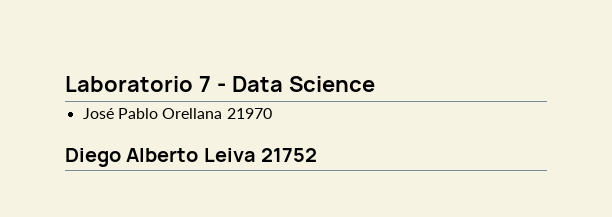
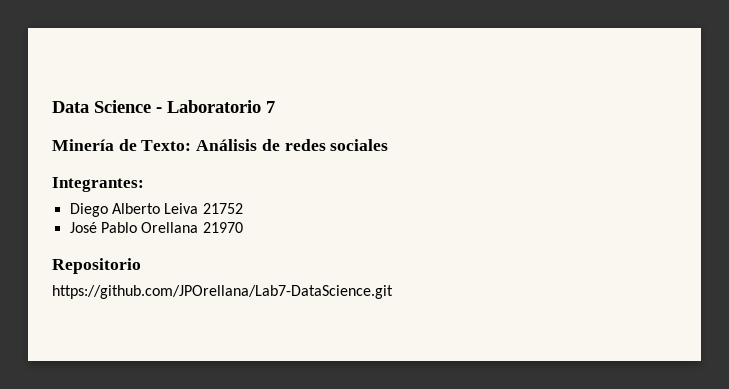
(65, 84) none -> [52,100,162,113] Data Science -
[216,76,375,92] - Data Science -> [52,139,389,151] [52,177,144,192] [69,203,243,217] // Minería de Texto: Análisis de redes sociales // Integrantes: // Diego Alberto Leiva 21752
[65,148,318,167] Diego Alberto Leiva 21752 -> [52,258,141,274] [52,285,393,299] Repositorio // https://github.com/JPOrellana/Lab7-DataScience.git

